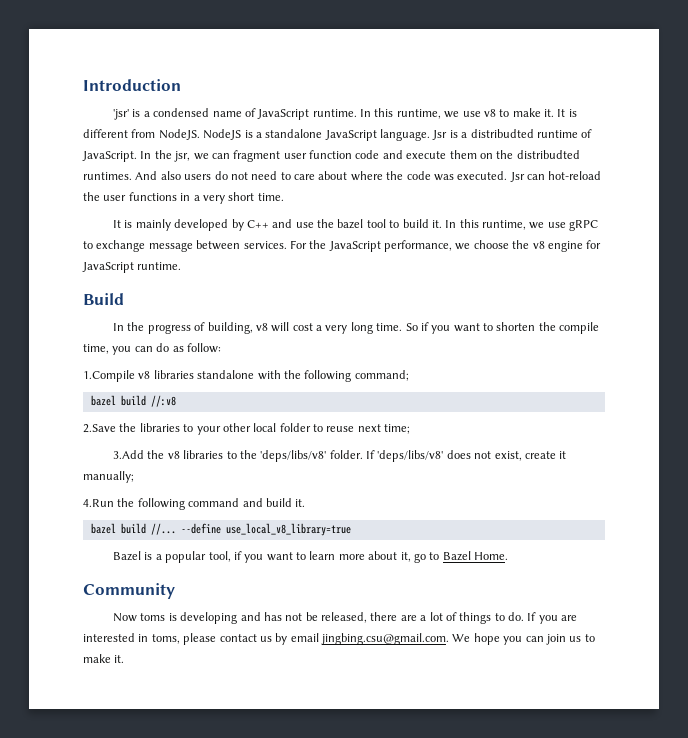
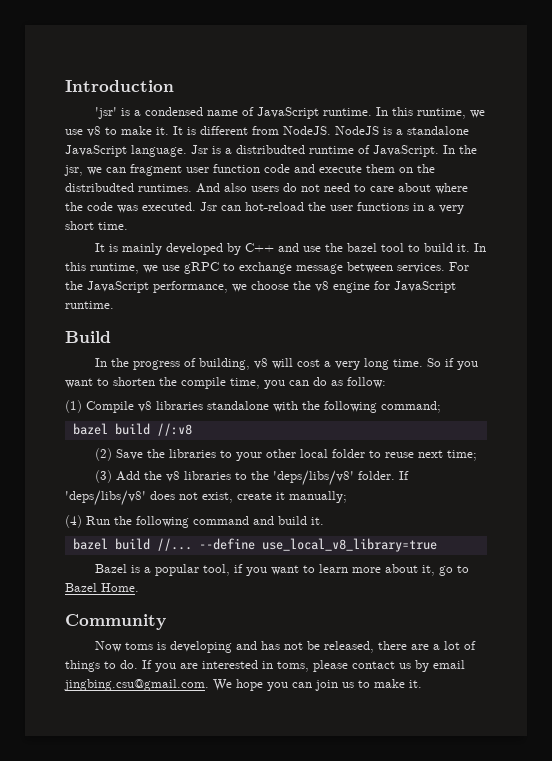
[83,370,135,382] 1.Compile -> [65,400,134,413] (1) Compile
[83,424,116,433] 2.Save -> [94,448,143,461] (2) Save
[113,450,145,459] 3.Add -> [94,470,140,483] (3) Add
[83,499,114,507] 4.Run -> [65,515,110,528] (4) Run

